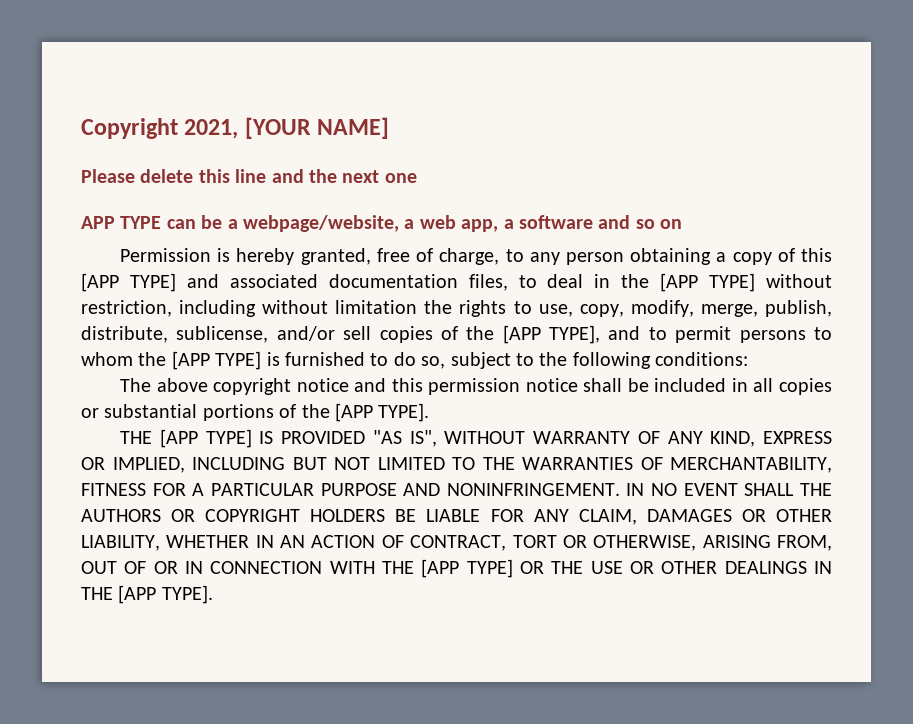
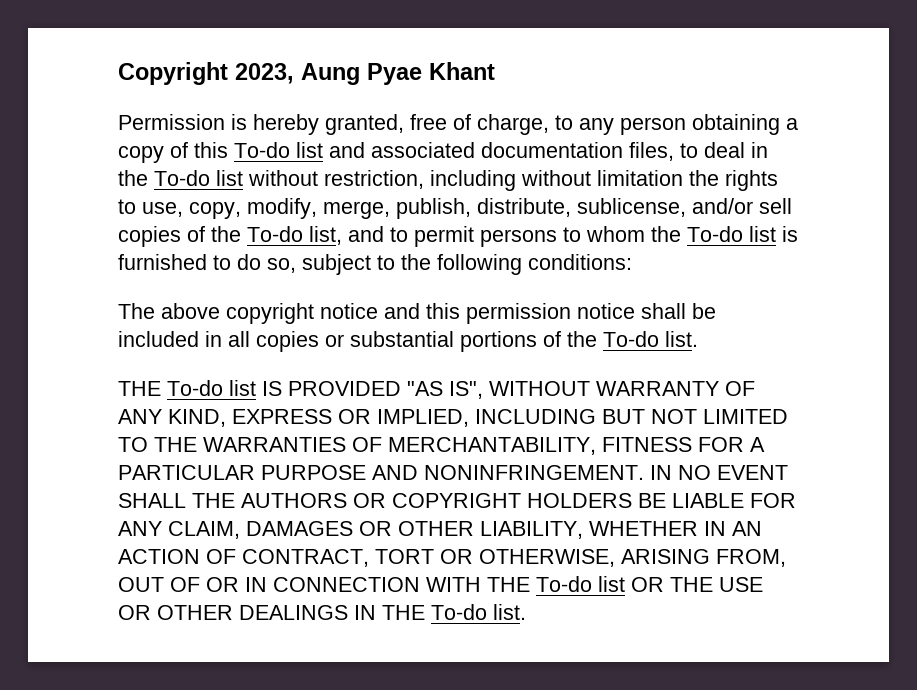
[184,117,390,139] [81,169,417,183] [81,215,683,232] 2021, [YOUR NAME] // Please delete this line and the next one // APP TYPE can be a webpage/website, a web app, a software and so on -> [235,62,495,85] 2023, Aung Pyae Khant
[81,273,176,292] [APP TYPE] -> [234,142,323,158] To-do list
[660,273,756,292] [APP TYPE] -> [154,170,243,186] To-do list
[502,325,601,344] [APP TYPE], -> [247,226,342,245] To-do list,
[171,351,262,370] [APP TYPE] -> [687,226,776,242] To-do list
[335,403,430,422] [120,429,252,448] [APP TYPE]. // THE [APP TYPE] -> [603,331,698,347] [118,380,256,396] To-do list. // THE To-do list
[421,559,513,578] [APP TYPE] -> [536,576,625,592] To-do list
[118,585,213,604] [APP TYPE]. -> [431,604,526,620] To-do list.

